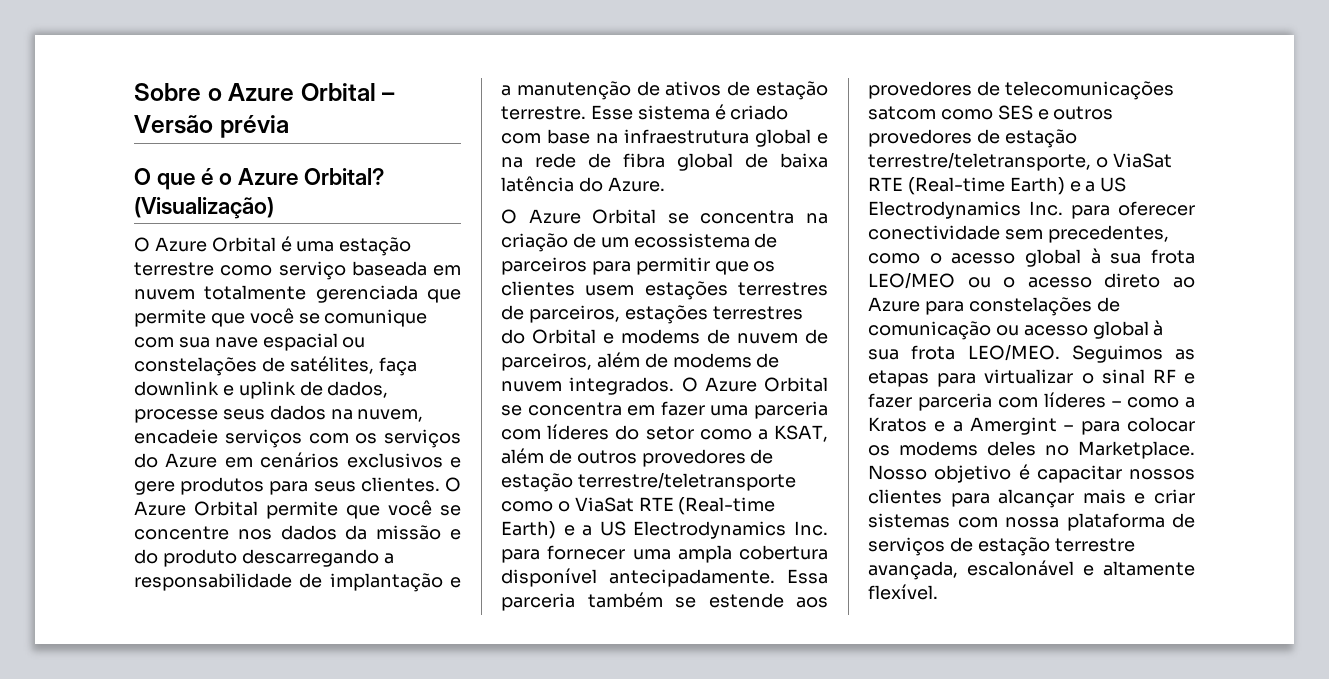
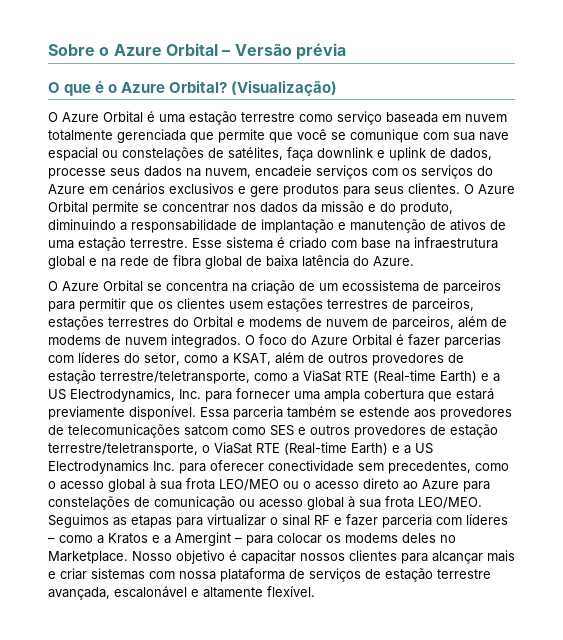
[346,500,461,519] [134,526,229,540] que você se concentre -> [143,202,229,213] se concentrar
[162,549,379,567] produto descarregando -> [400,202,453,215] [48,219,116,230] produto, diminuindo
[501,85,511,96] a -> (346, 226) none
(751, 88) none -> [48,240,74,249] uma
[704,377,828,392] [501,401,828,419] Azure Orbital se concentra em fazer uma parceria -> [259,334,501,348] foco do Azure Orbital é fazer parcerias
[645,426,694,440] setor -> [144,353,180,365] setor,
[577,472,796,491] [501,497,776,515] [501,521,787,539] terrestre/teletransporte como o ViaSat RTE (Real-time Earth) e a US Electrodynamics -> [100,370,500,384] [48,388,175,402] terrestre/teletransporte, como a ViaSat RTE (Real-time Earth) e a US Electrodynamics,
[501,568,775,587] disponível antecipadamente. -> [428,388,494,402] [48,406,196,420] que estará previamente disponível.

